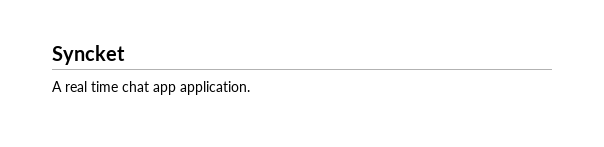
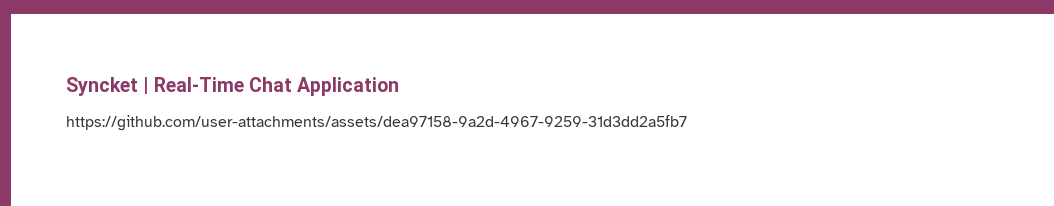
[52,81,250,95] // A real time chat app application. -> [143,77,400,96] [66,115,687,131] | Real-Time Chat Application // https://github.com/user-attachments/assets/dea97158-9a2d-4967-9259-31d3dd2a5fb7

